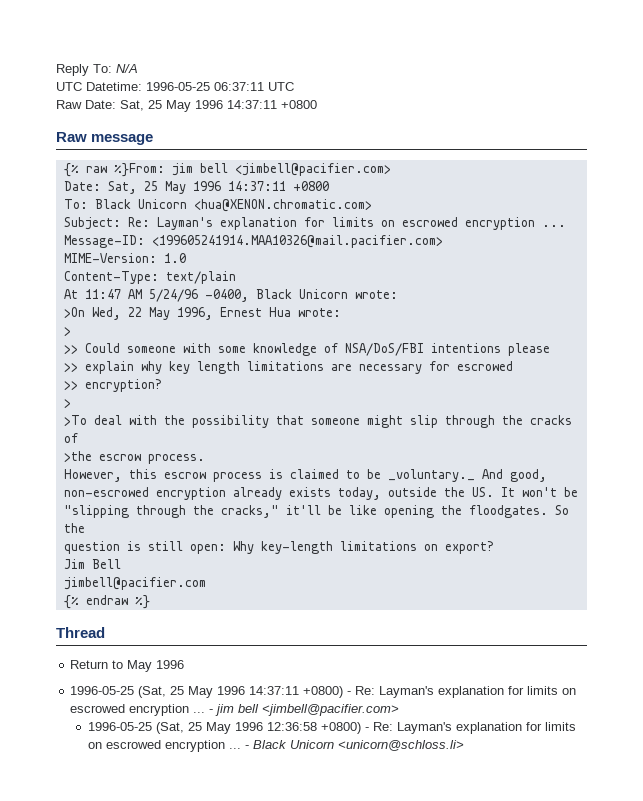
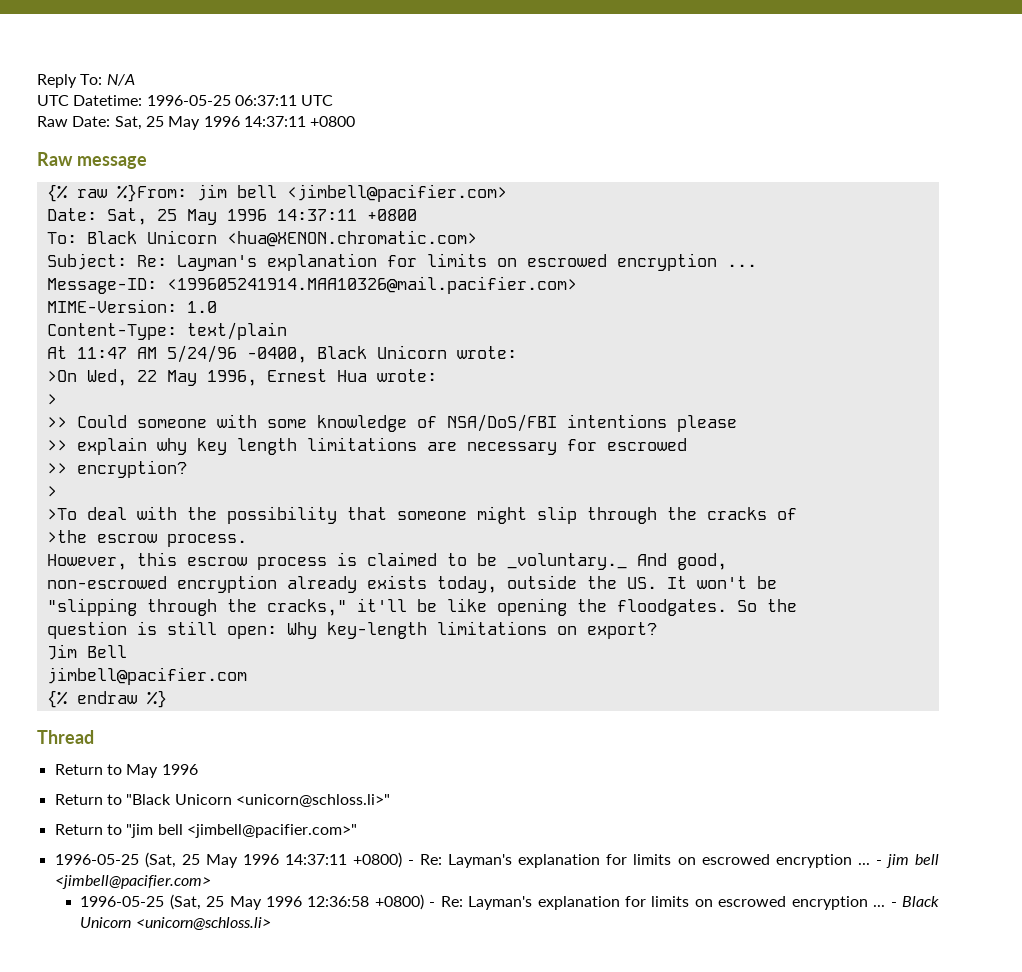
(185, 664) none -> [54,794,390,807] [54,824,357,838] // Return to "Black Unicorn <unicorn@schloss.li>" // Return to "jim bell <jimbell@pacifier.com>"

